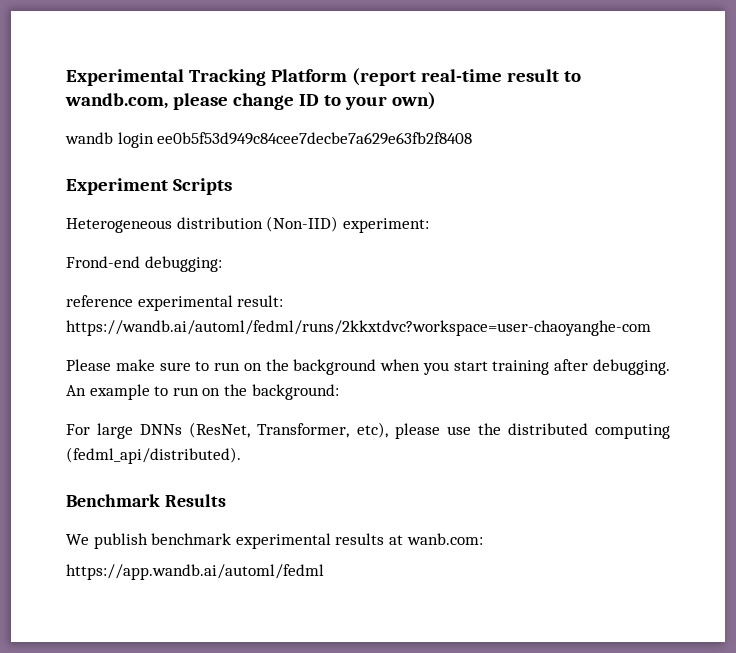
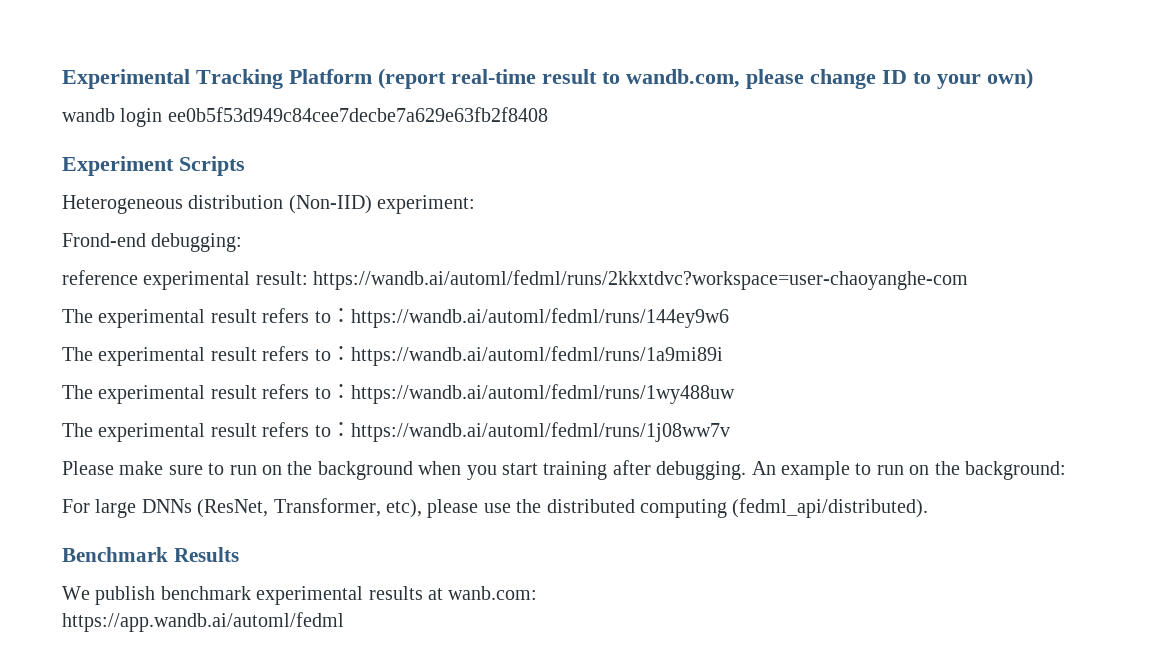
(651, 328) none -> [62,308,729,328] [62,346,723,366] [62,384,735,404] [62,422,730,442] // The experimental result refers to：https://wandb.ai/automl/fedml/runs/144ey9w6 // The experimental result refers to：https://wandb.ai/automl/fedml/runs/1a9mi89i // The experimental result refers to：https://wandb.ai/automl/fedml/runs/1wy488uw // The experimental result refers to：https://wandb.ai/automl/fedml/runs/1j08ww7v

